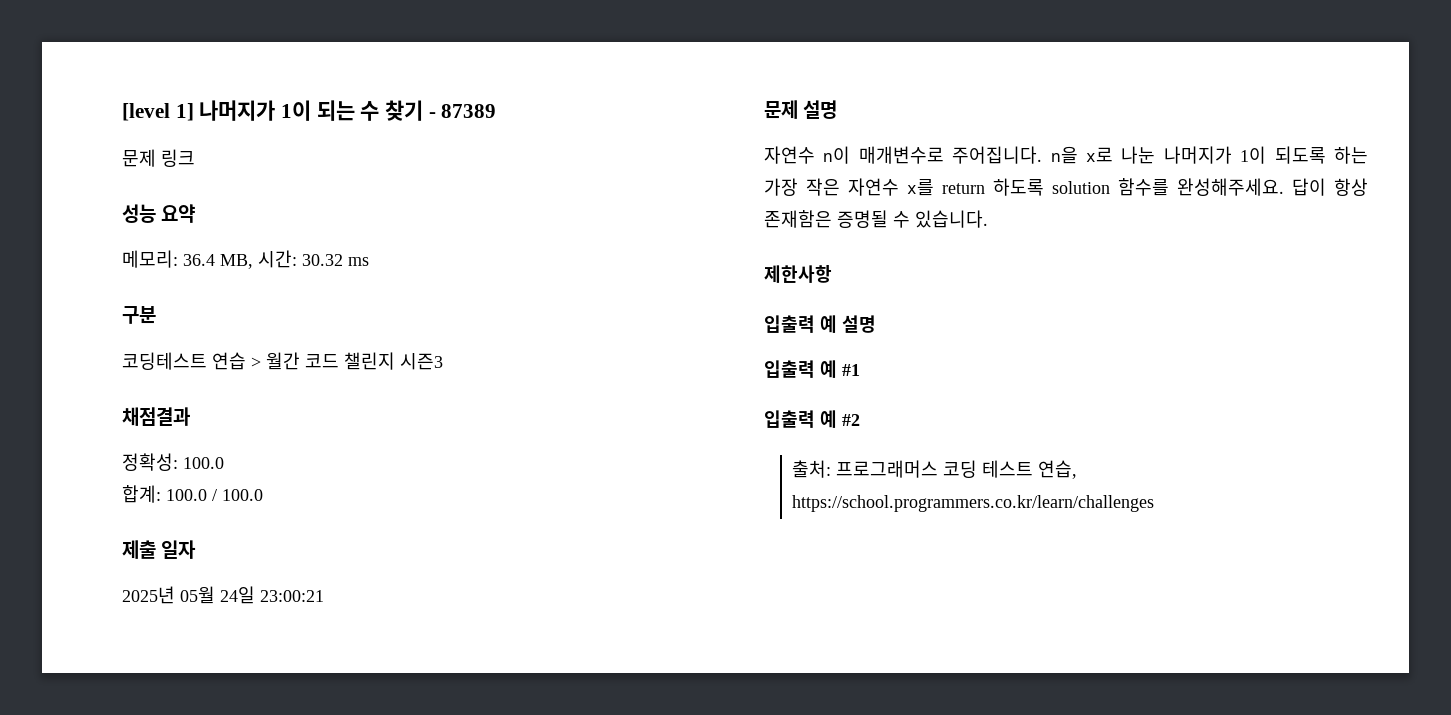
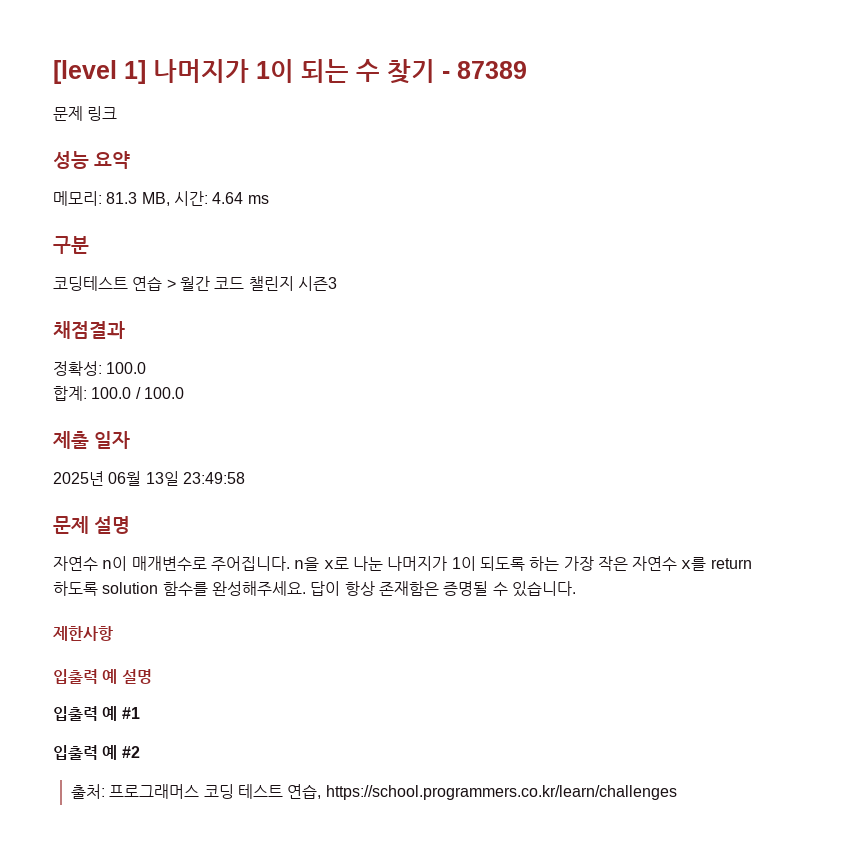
[183,254,215,266] 36.4 -> [106,192,138,204] 81.3
[302,254,343,266] 30.32 -> [212,192,244,204] 4.64
[180,586,324,604] 05월 24일 23:00:21 -> [108,471,245,486] 06월 13일 23:49:58

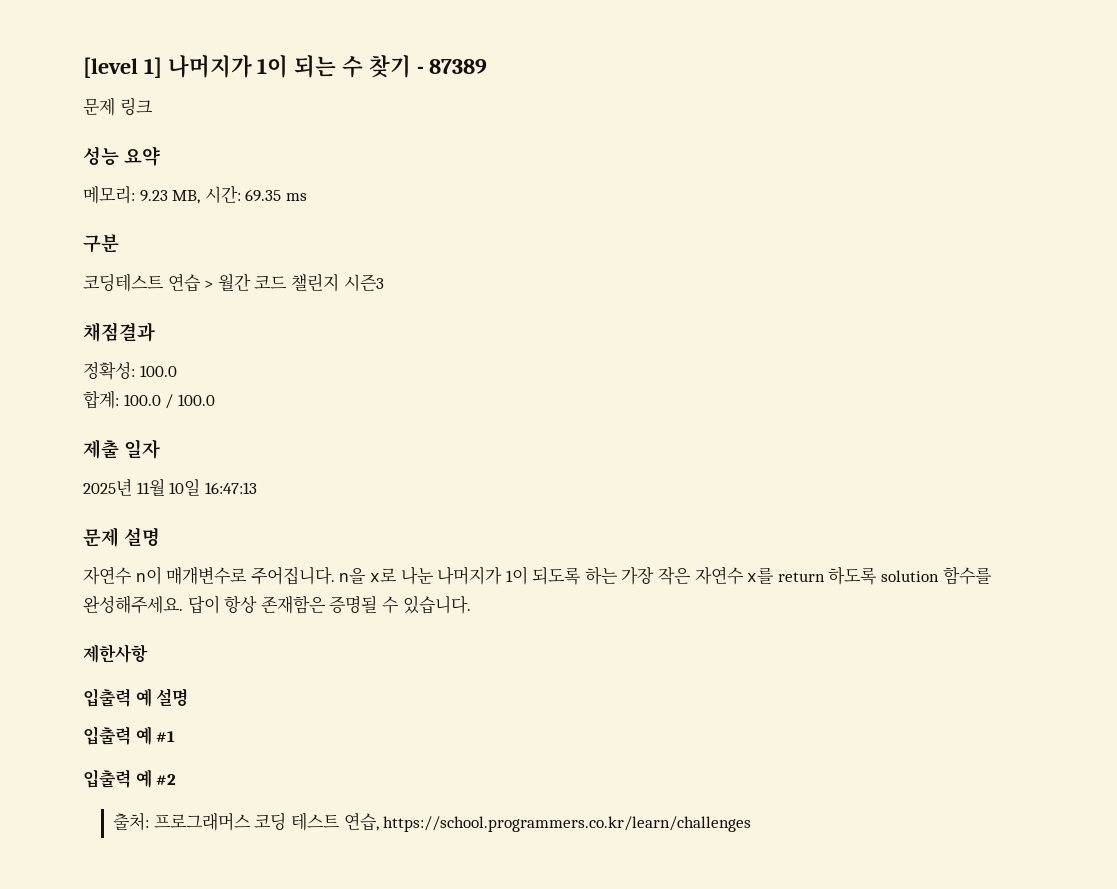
[106,192,138,204] 81.3 -> [139,190,168,202] 9.23
[212,192,244,204] 4.64 -> [245,189,282,202] 69.35
[108,471,245,486] 06월 13일 23:49:58 -> [136,479,257,496] 11월 10일 16:47:13

